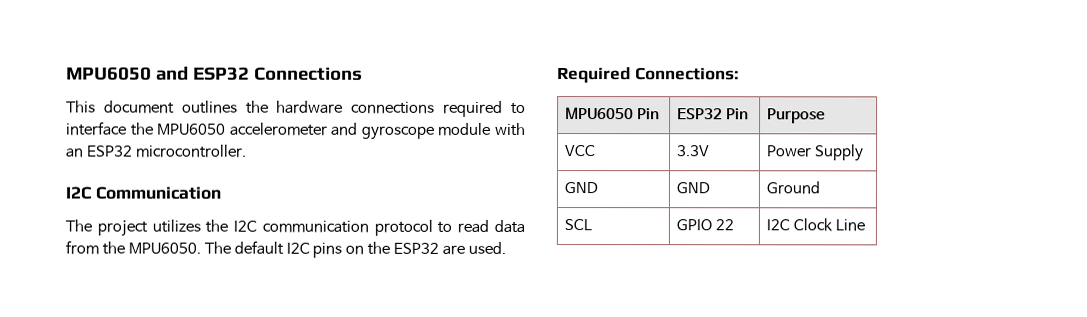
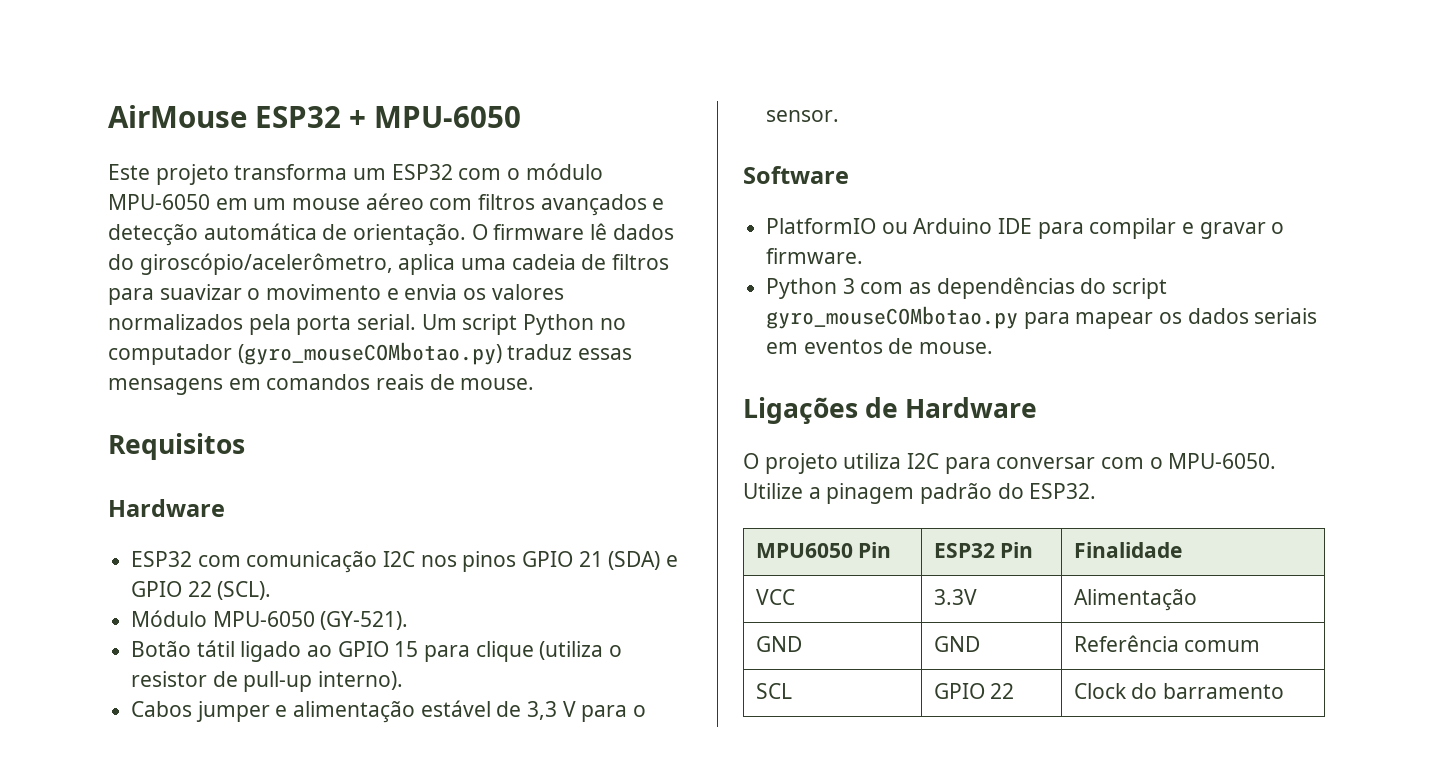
[66,66,363,81] [66,100,526,117] [66,121,526,140] [66,144,247,158] [65,186,221,200] [65,219,525,237] [65,240,507,258] [557,67,739,84] MPU6050 and ESP32 Connections // This document outlines the hardware connections required to interface the MPU6050 accelerometer and gyroscope module with an ESP32 microcontroller. // I2C Communication // The project utilizes the I2C communication protocol to read data from the MPU6050. The default I2C pins on the ESP32 are used. // Required Connections: -> [108,105,521,128] [108,163,603,185] [108,193,665,216] [108,223,674,246] [108,253,670,275] [108,284,564,305] [108,314,626,335] [108,342,633,365] [108,374,535,395] [108,433,245,460] [108,499,225,517] [131,551,679,573] [131,581,272,600] [131,610,409,630] [131,640,623,662] [131,671,404,692] [131,700,647,723] [766,110,840,122] [743,166,849,184] [766,218,1285,239] [766,248,864,264] [766,277,1168,299] [766,306,1318,329] [766,338,994,354] [743,397,1038,424] [743,453,1277,474] [743,483,1097,504] AirMouse ESP32 + MPU-6050 // Este projeto transforma um ESP32 com o módulo MPU-6050 em um mouse aéreo com filtros avançados e detecção automática de orientação. O firmware lê dados do giroscópio/acelerômetro, aplica uma cadeia de filtros para suavizar o movimento e envia os valores normalizados pela porta serial. Um script Python no computador (gyro_mouseCOMbotao.py) traduz essas mensagens em comandos reais de mouse. // Requisitos // Hardware // ESP32 com comunicação I2C nos pinos GPIO 21 (SDA) e GPIO 22 (SCL). // Módulo MPU-6050 (GY-521). // Botão tátil ligado ao GPIO 15 para clique (utiliza o resistor de pull-up interno). // Cabos jumper e alimentação estável de 3,3 V para o sensor. // Software // PlatformIO ou Arduino IDE para compilar e gravar o firmware. // Python 3 com as dependências do script gyro_mouseCOMbotao.py para mapear os dados seriais em eventos de mouse. // Ligações de Hardware // O projeto utiliza I2C para conversar com o MPU-6050. Utilize a pinagem padrão do ESP32.
[767,108,827,124] Purpose -> [1073,542,1182,558] Finalidade
[767,144,865,162] Power Supply -> [1073,589,1197,611] Alimentação
[766,181,821,195] Ground -> [1073,635,1261,652] Referência comum
[766,218,866,232] I2C Clock Line -> [1073,683,1285,699] Clock do barramento

